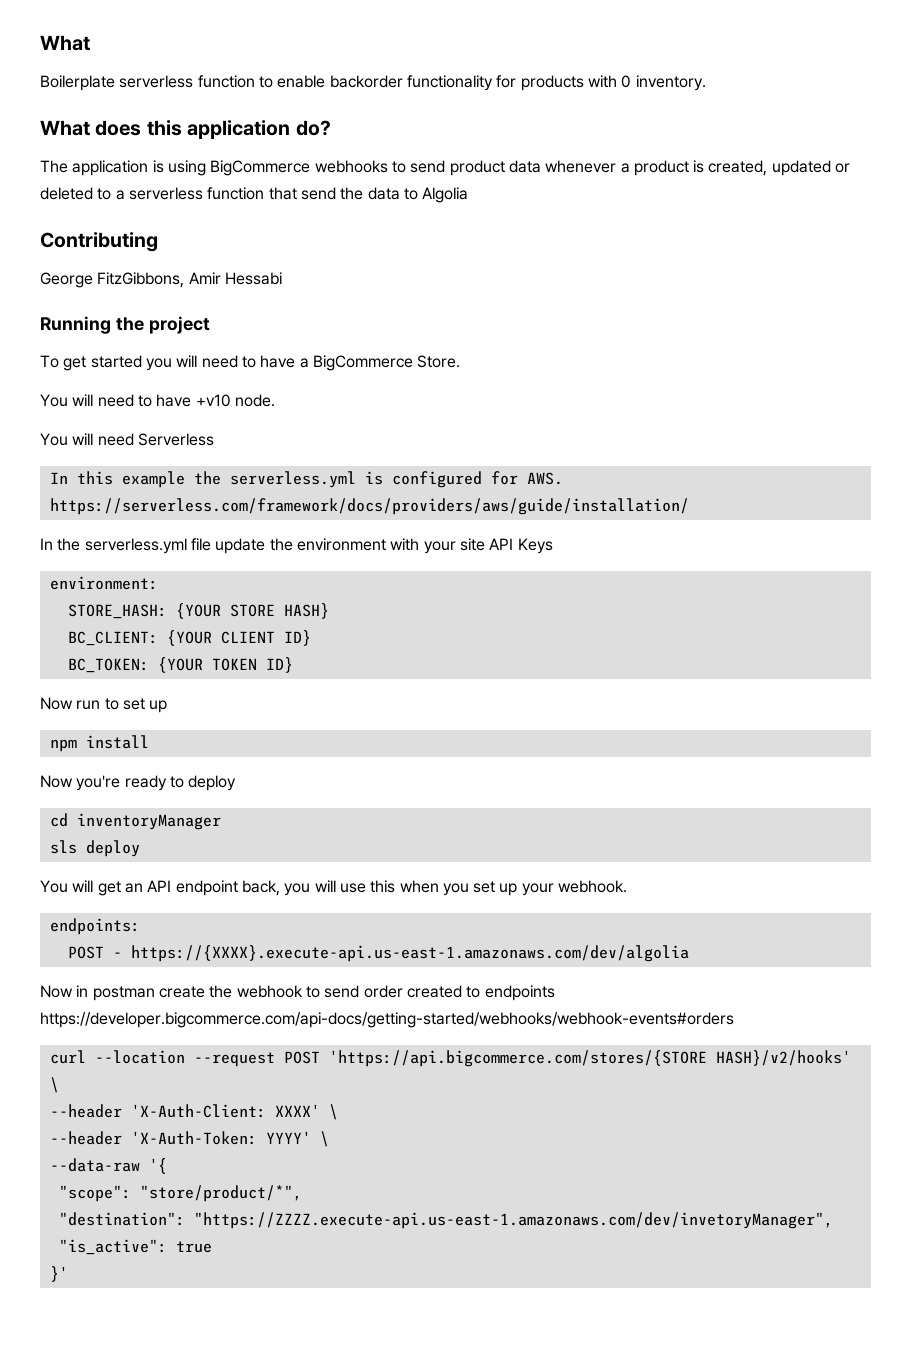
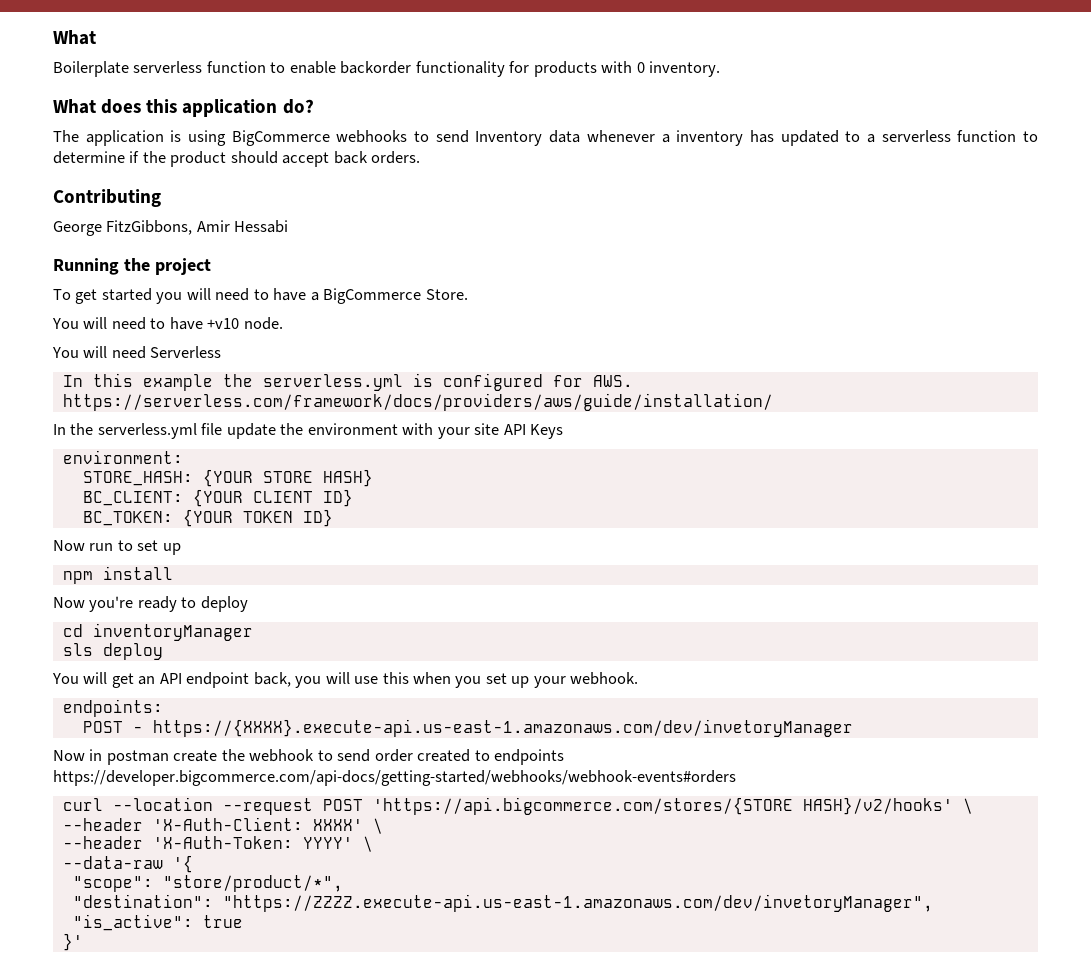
[449,160,505,176] product -> [475,131,543,146] Inventory
[633,160,851,176] [40,187,469,203] product is created, updated or deleted to a serverless function that send the data to Algolia -> [676,130,1039,146] [53,151,421,167] inventory has updated to a serverless function to determine if the product should accept back orders.
[130,945,689,962] https://{XXXX}.execute-api.us-east-1.amazonaws.com/dev/algolia -> [152,719,853,737] https://{XXXX}.execute-api.us-east-1.amazonaws.com/dev/invetoryManager

